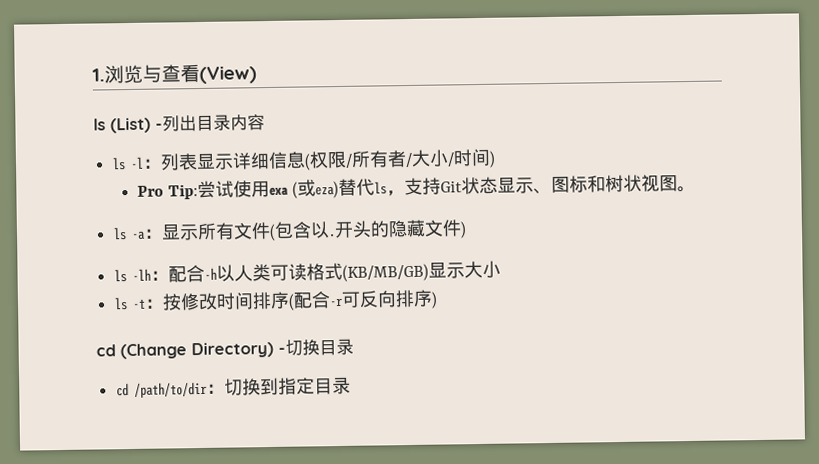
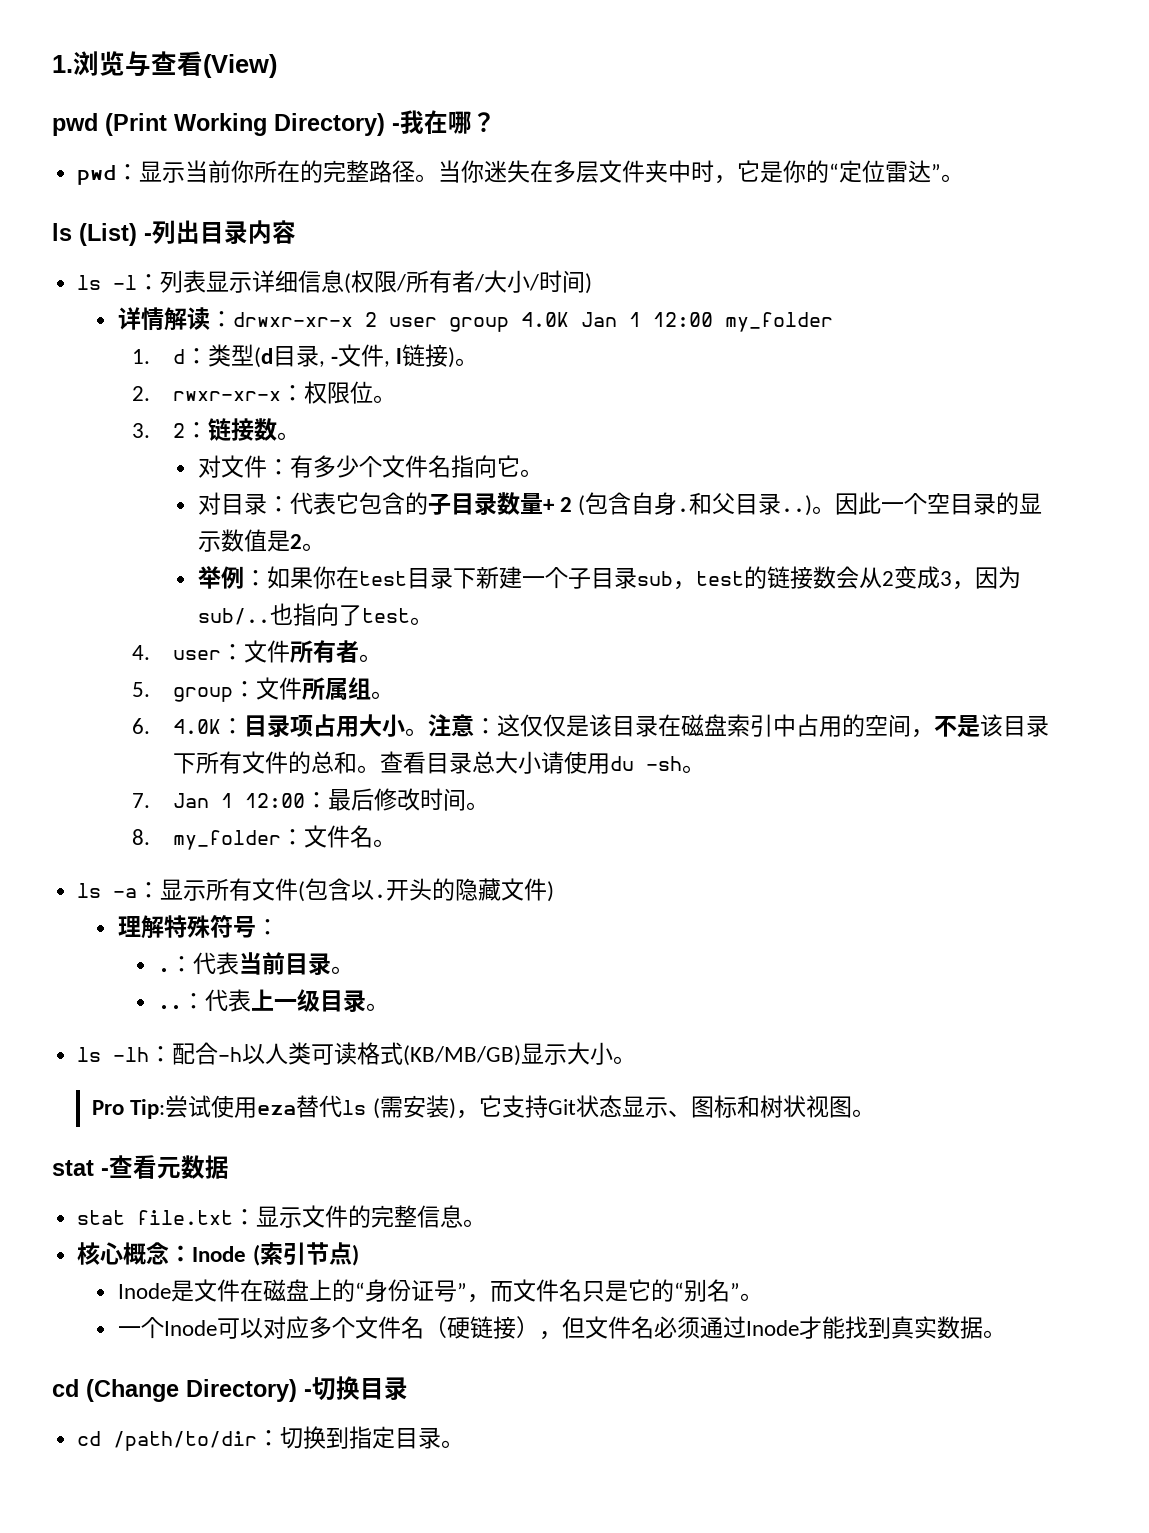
(257, 74) none -> [52,110,496,136] [77,160,965,185] // pwd (Print Working Directory) -我在哪？ // pwd：显示当前你所在的完整路径。当你迷失在多层文件夹中时，它是你的“定位雷达”。
[137,174,678,200] Pro Tip:尝试使用exa (或eza)替代ls，支持Git状态显示、图标和树状视图 -> [117,307,833,332] [132,344,479,368] [132,381,396,404] [132,418,300,441] [198,455,544,478] [198,492,1043,516] [198,529,326,552] [198,566,1022,590] [198,603,434,626] [132,640,382,663] [132,677,394,702] [132,714,1049,738] [172,751,705,774] [132,788,489,811] [132,825,373,850] 详情解读：drwxr-xr-x 2 user group 4.0K Jan 1 12:00 my_folder // 1. d：类型(d目录, -文件, l链接)。 // 2. rwxr-xr-x：权限位。 // 3. 2：链接数。 // 对文件：有多少个文件名指向它。 // 对目录：代表它包含的子目录数量+ 2 (包含自身.和父目录..)。因此一个空目录的显示数值是2。 // 举例：如果你在test目录下新建一个子目录sub，test的链接数会从2变成3，因为sub/..也指向了test。 // 4. user：文件所有者。 // 5. group：文件所属组。 // 6. 4.0K：目录项占用大小。注意：这仅仅是该目录在磁盘索引中占用的空间，不是该目录下所有文件的总和。查看目录总大小请使用du -sh。 // 7. Jan 1 12:00：最后修改时间。 // 8. my_folder：文件名
(468, 230) none -> [117,915,279,939] [157,952,354,976] [157,989,389,1013] // 理解特殊符号： // .：代表当前目录。 // ..：代表上一级目录。
[114,289,439,311] // ls -t：按修改时间排序(配合-r可反向排序) -> [613,1056,637,1064] [92,1095,875,1119] [52,1155,229,1179] [77,1205,487,1228] [77,1242,359,1266] [117,1279,763,1303] [117,1316,1006,1340] 。 // Pro Tip:尝试使用eza替代ls (需安装)，它支持Git状态显示、图标和树状视图。 // stat -查看元数据 // stat file.txt：显示文件的完整信息。 // 核心概念：Inode (索引节点) // Inode是文件在磁盘上的“身份证号”，而文件名只是它的“别名”。 // 一个Inode可以对应多个文件名（硬链接），但文件名必须通过Inode才能找到真实数据。
(352, 385) none -> [441,1440,465,1448] 。

